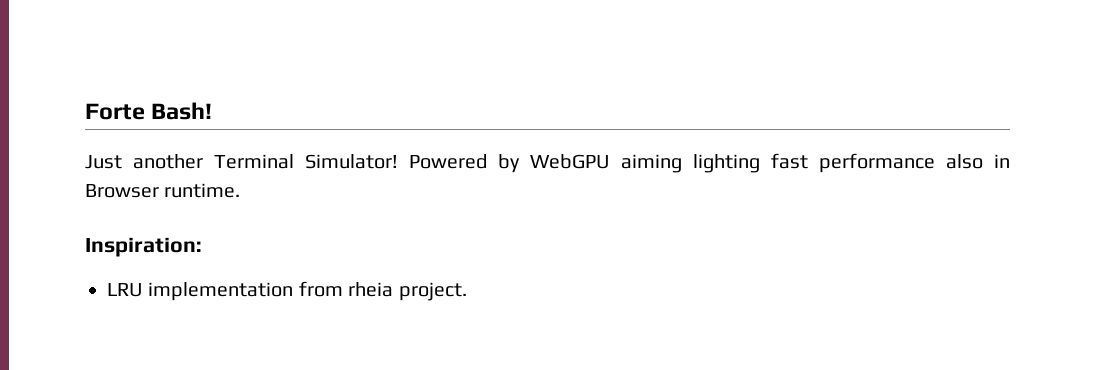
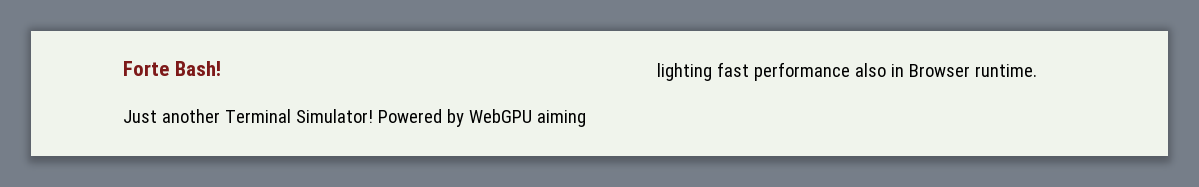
[85,237,202,257] [107,281,467,301] // Inspiration: // LRU implementation from rheia project. -> (1037, 70) none

